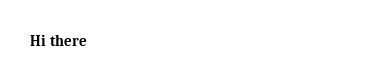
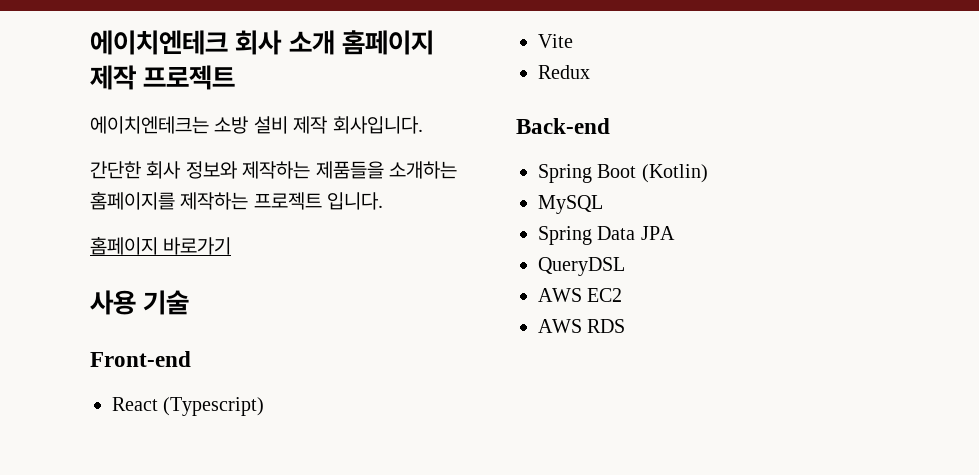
[30,34,87,46] Hi there -> [90,30,434,55] [90,65,236,90] [90,116,423,134] [90,161,457,179] [90,191,384,210] [90,236,232,255] [90,290,190,315] [90,351,191,367] [112,397,265,416] [538,34,573,48] [538,65,590,79] [516,118,610,134] [538,164,708,183] [538,195,603,214] [538,226,675,245] [538,257,625,276] [538,288,623,302] [538,319,626,333] 에이치엔테크 회사 소개 홈페이지 제작 프로젝트 // 에이치엔테크는 소방 설비 제작 회사입니다. // 간단한 회사 정보와 제작하는 제품들을 소개하는 홈페이지를 제작하는 프로젝트 입니다. // 홈페이지 바로가기 // 사용 기술 // Front-end // React (Typescript) // Vite // Redux // Back-end // Spring Boot (Kotlin) // MySQL // Spring Data JPA // QueryDSL // AWS EC2 // AWS RDS

